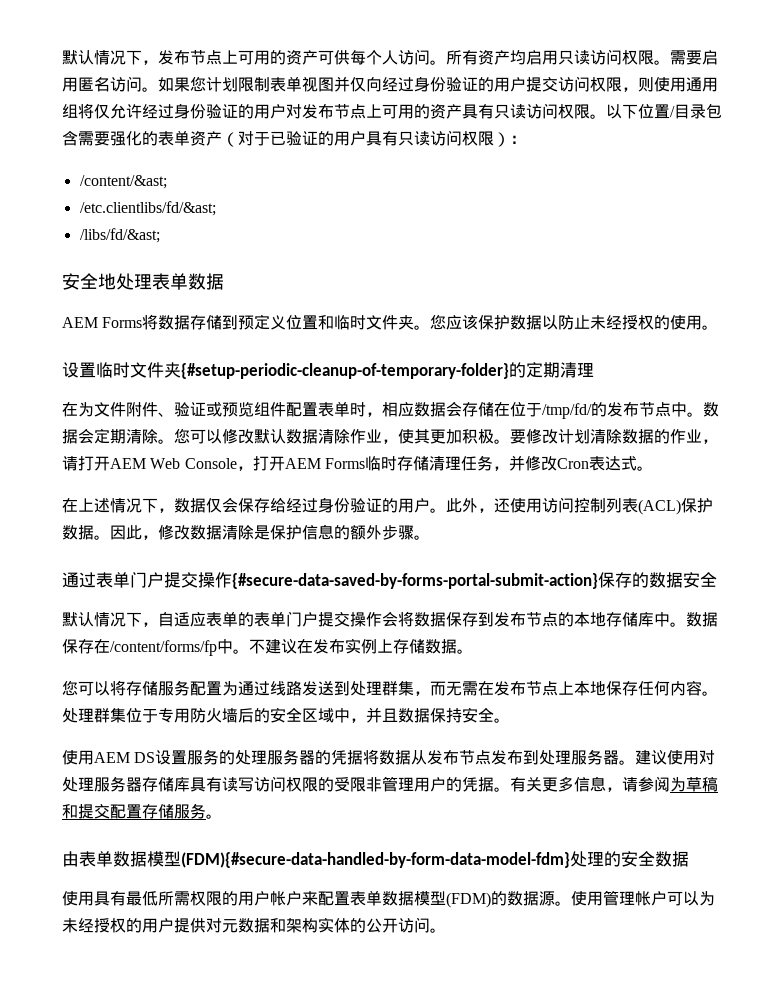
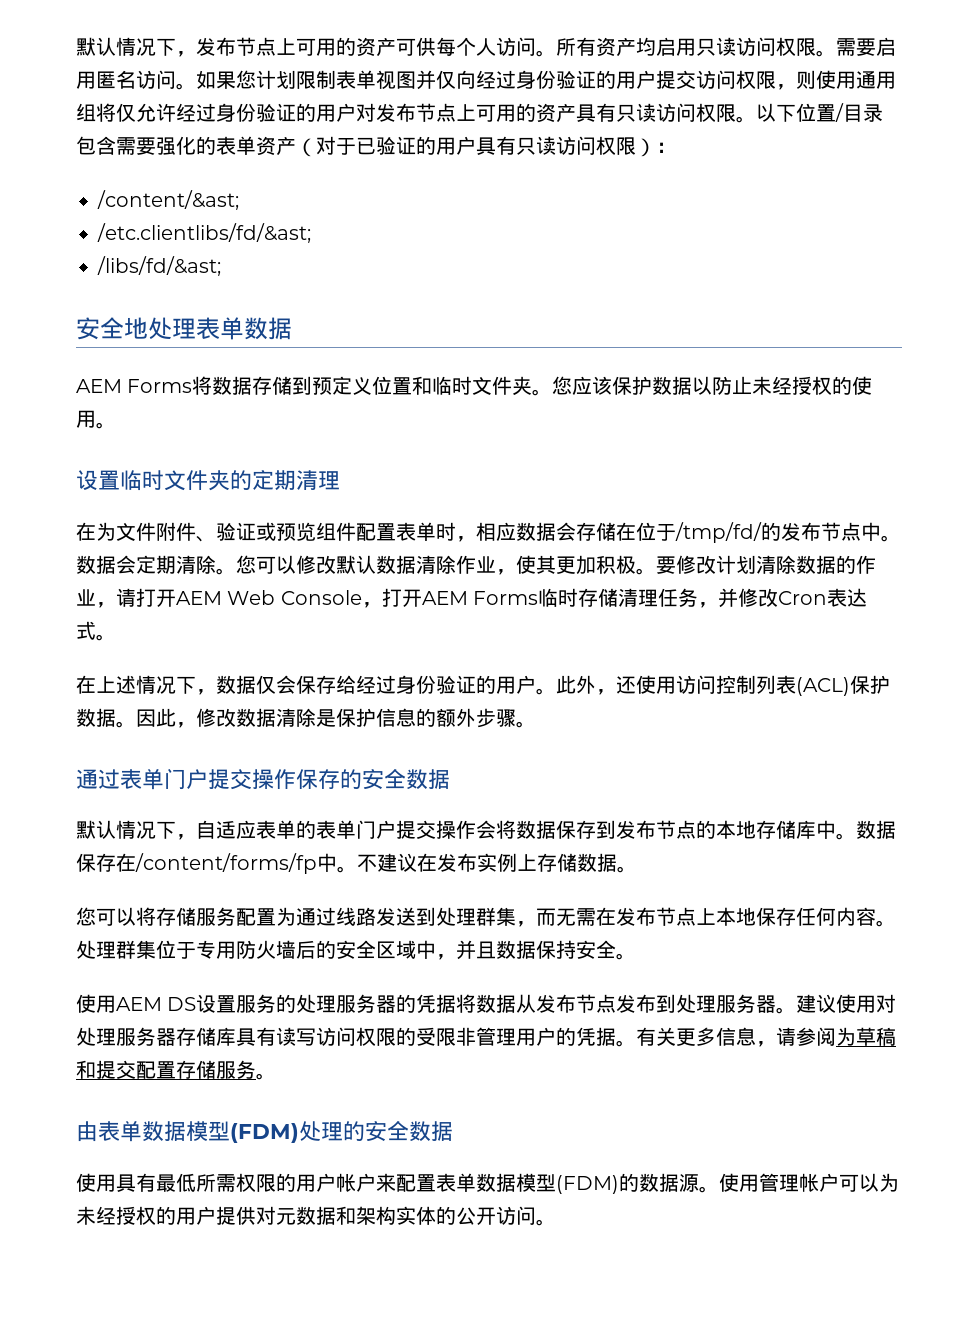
[181,363,509,379] {#setup-periodic-cleanup-of-temporary-folder} -> (230, 480) none
[232,572,717,589] {#secure-data-saved-by-forms-portal-submit-action}保存的数据安全 -> [296,769,450,790] 保存的安全数据
[181,852,570,868] (FDM){#secure-data-handled-by-form-data-model-fdm} -> [230,1123,299,1143] (FDM)

